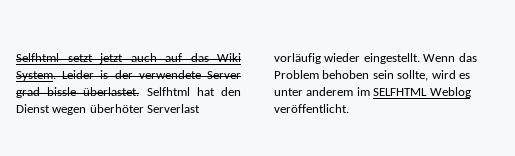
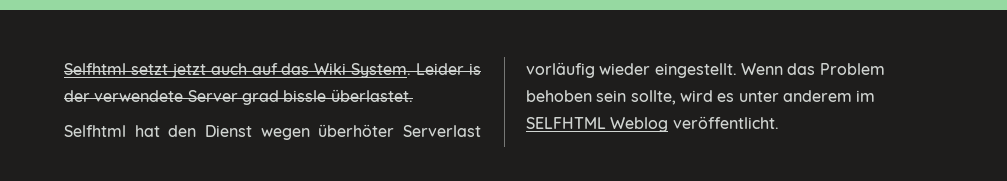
(140, 91) none -> (413, 95) //

